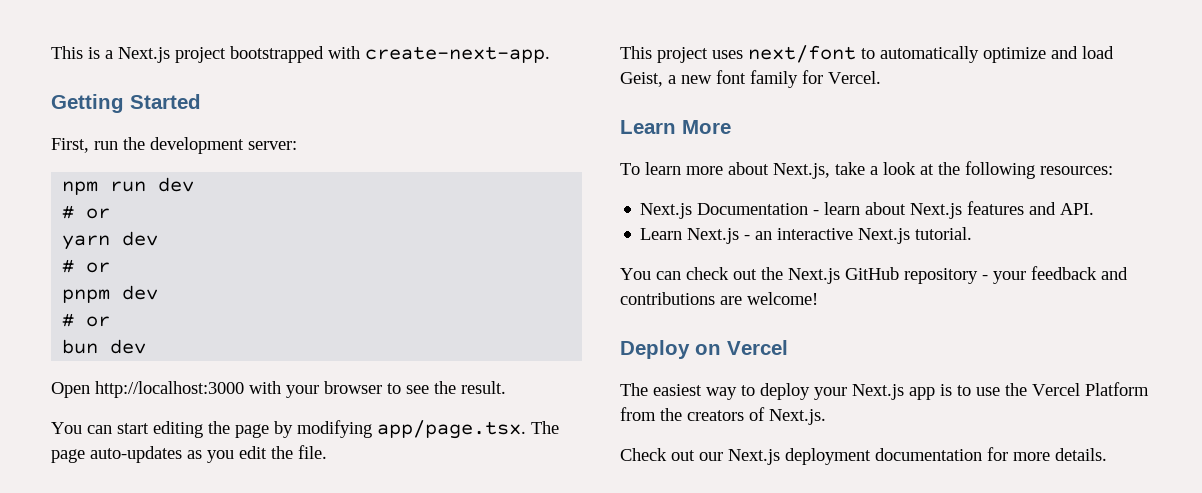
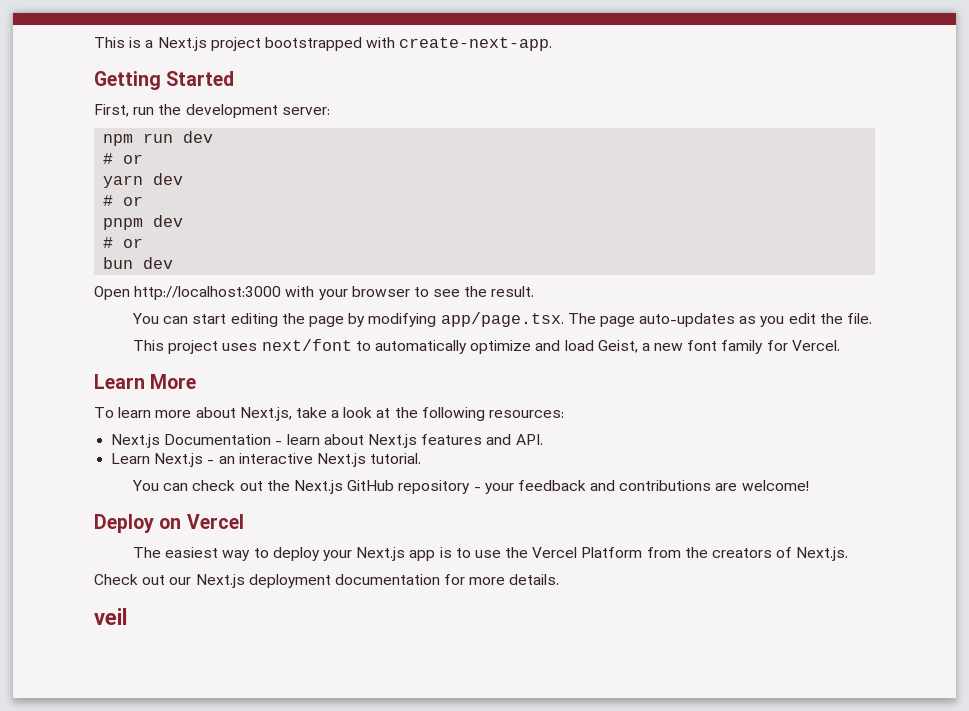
(1107, 454) none -> [94,608,127,625] // veil

